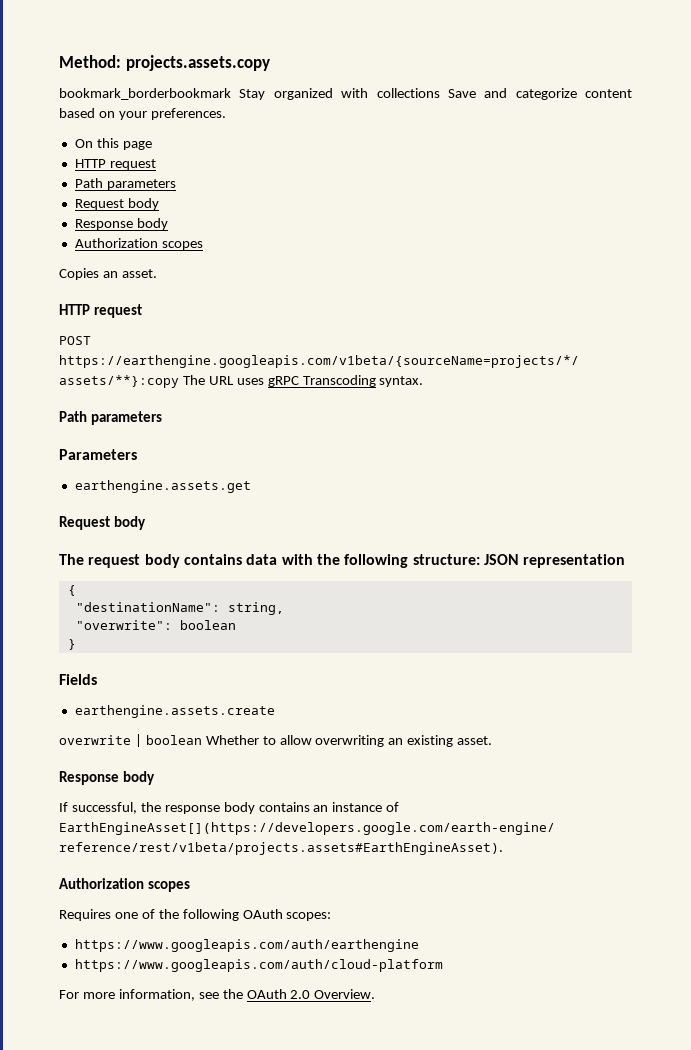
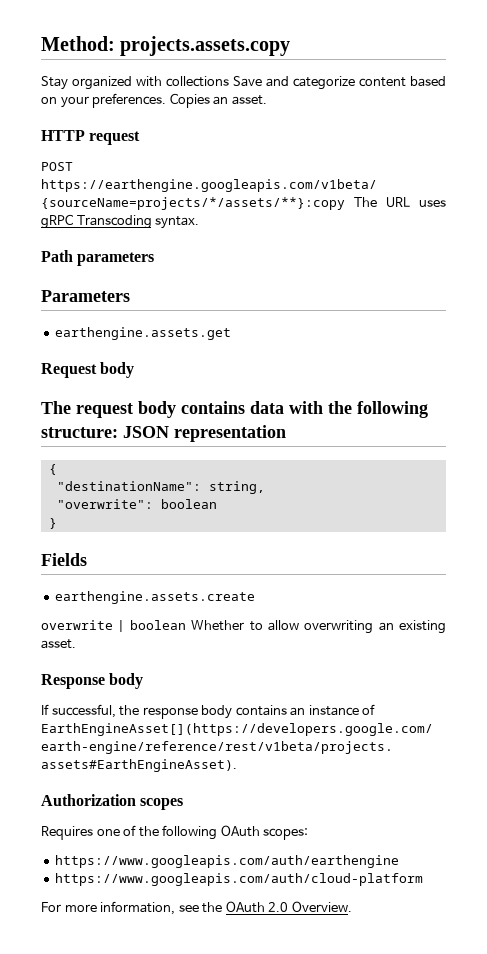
[59,88,231,100] bookmark_borderbookmark -> (291, 46) none
[74,138,152,150] [74,159,156,170] [74,178,176,190] [74,198,159,210] [74,218,168,230] [74,238,203,250] // On this page // HTTP request // Path parameters // Request body // Response body // Authorization scopes // -> (167, 100) none

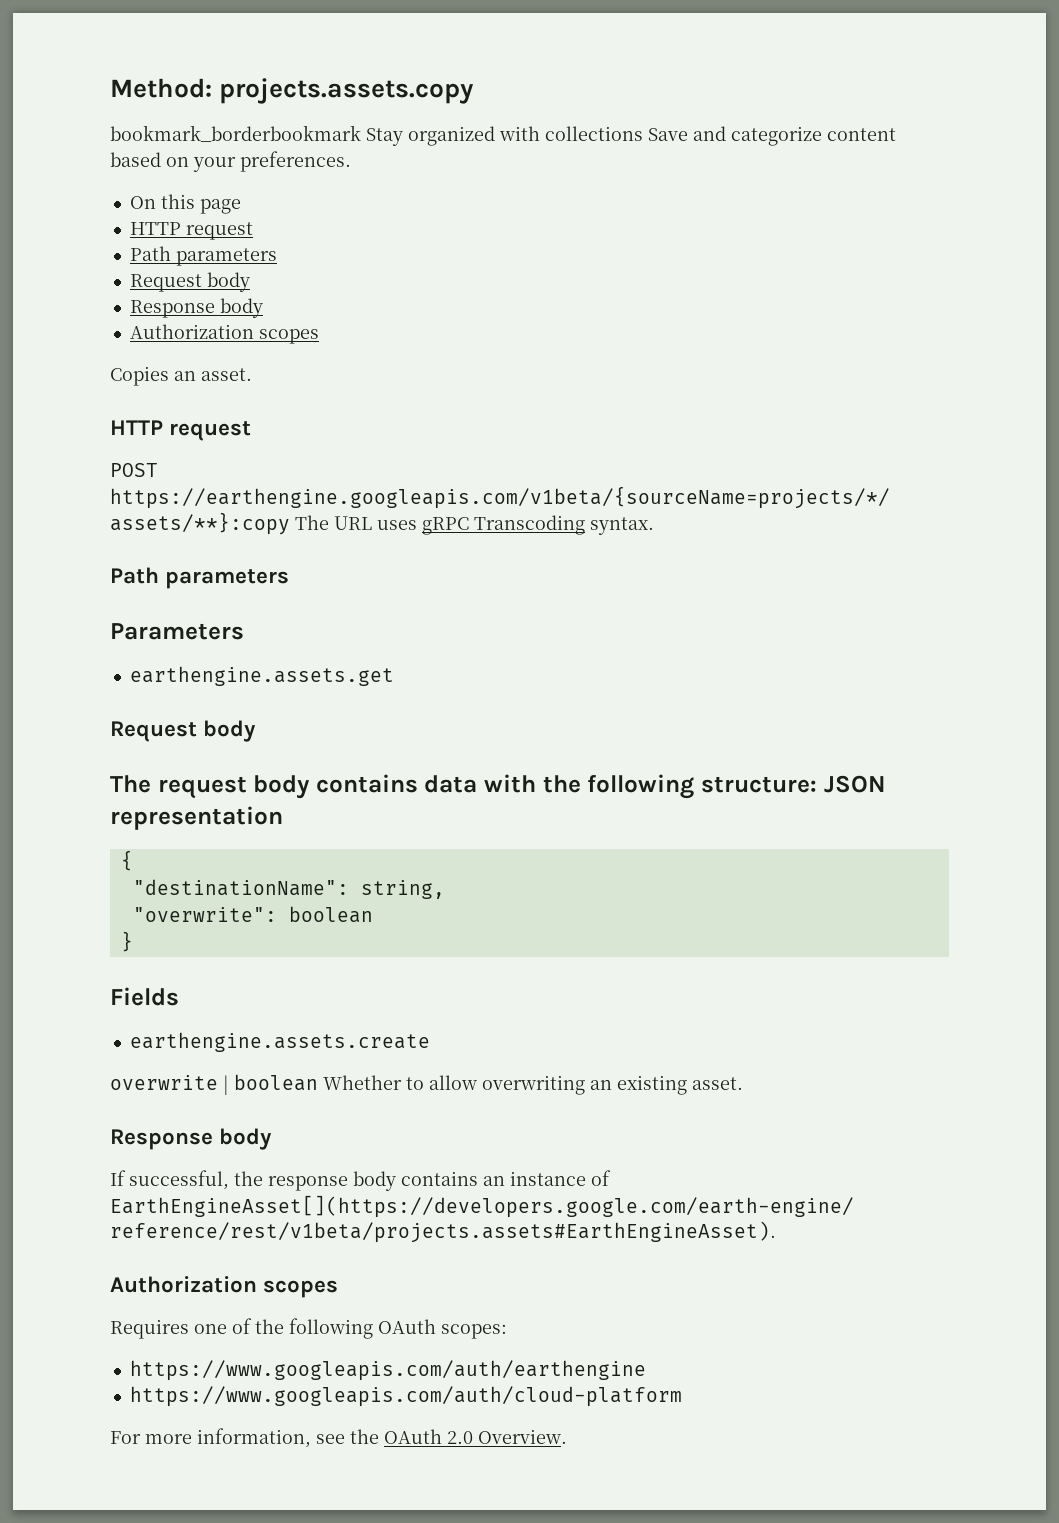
(291, 46) none -> [110,125,361,142] bookmark_borderbookmark
(167, 100) none -> [129,194,241,214] [129,222,253,240] [129,246,277,266] [129,272,250,292] [129,298,263,318] [129,324,319,344] // On this page // HTTP request // Path parameters // Request body // Response body // Authorization scopes //

